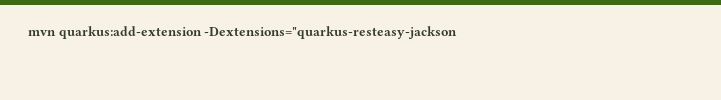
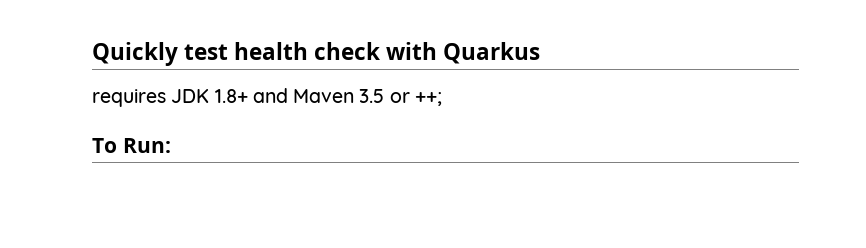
[28,26,458,39] mvn quarkus:add-extension -Dextensions="quarkus-resteasy-jackson -> [92,42,541,66] [92,88,442,107] [92,138,171,153] Quickly test health check with Quarkus // requires JDK 1.8+ and Maven 3.5 or ++; // To Run:

